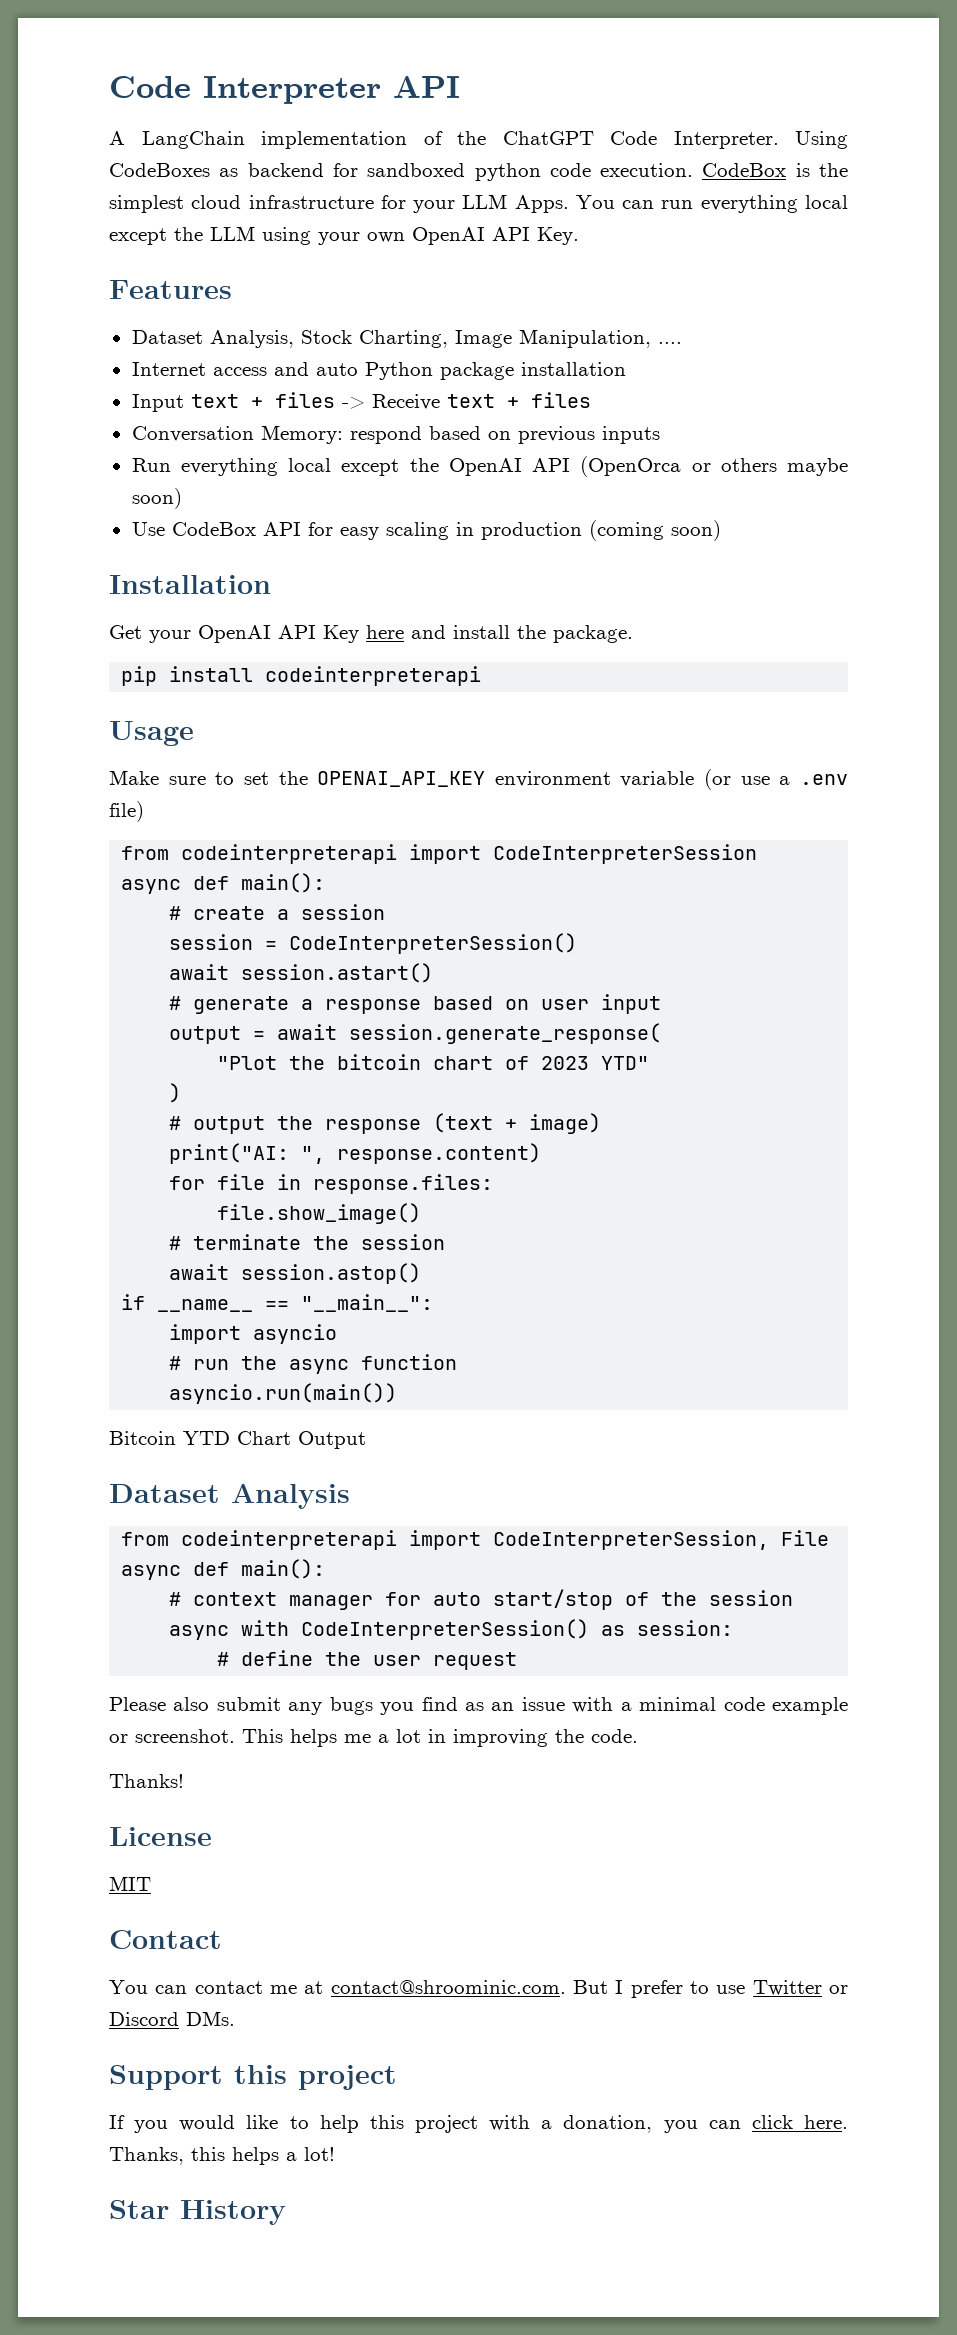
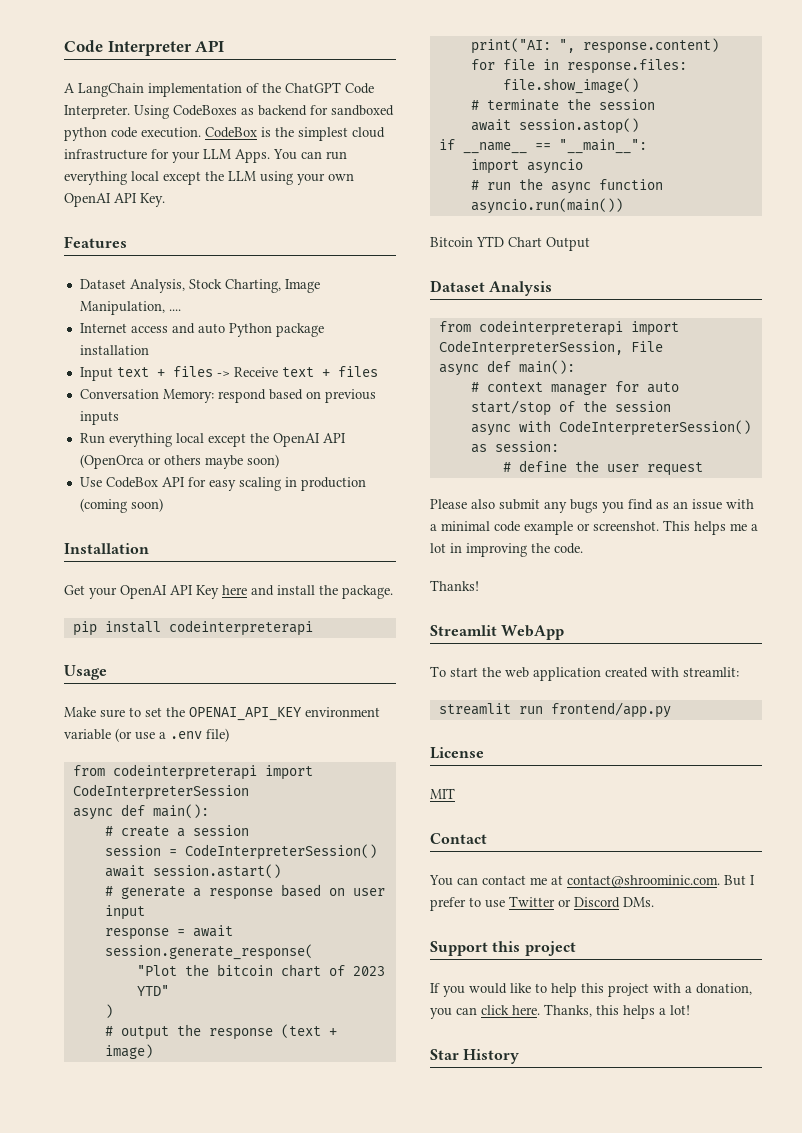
[169,1026,242,1044] output -> [104,928,169,940] response
(184, 1781) none -> [430,625,565,640] [430,666,739,681] [438,702,671,718] // Streamlit WebApp // To start the web application created with streamlit: // streamlit run frontend/app.py

